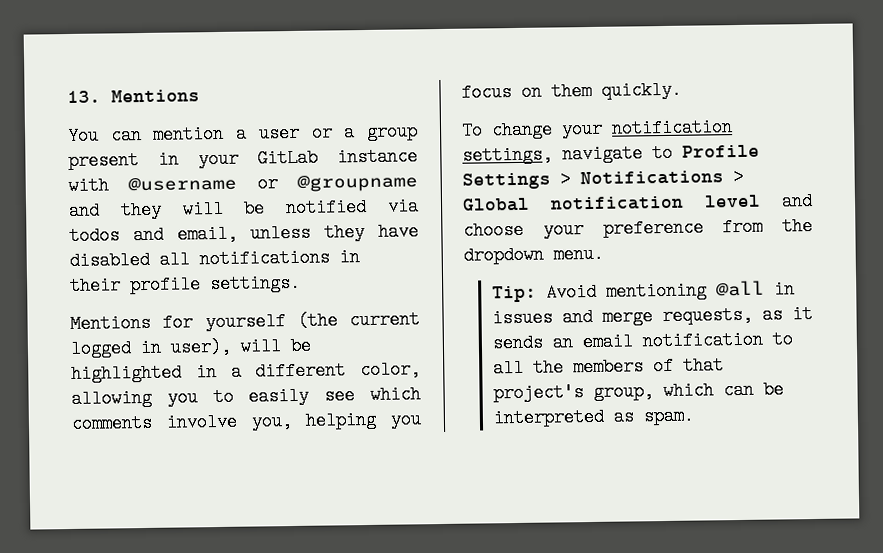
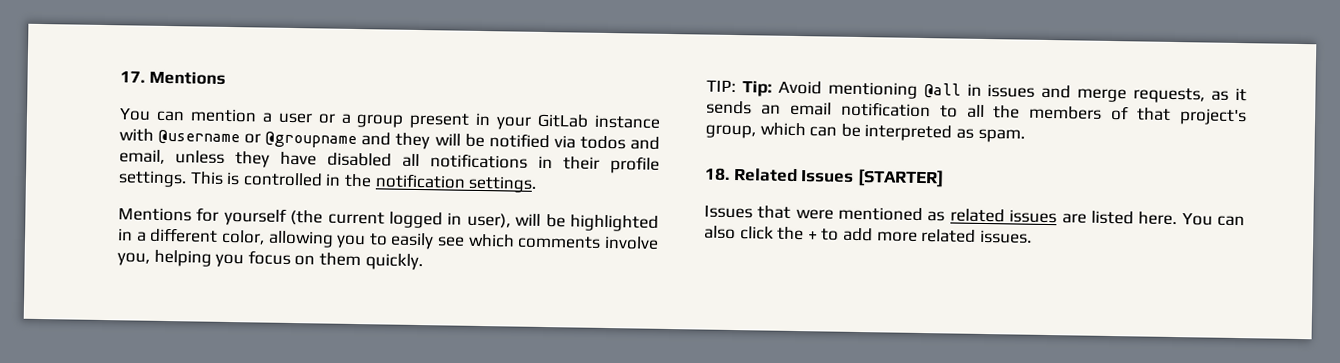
[67,90,101,104] 13. -> [120,70,145,83] 17.
(301, 283) none -> [189,171,538,193] This is controlled in the notification settings.
[461,118,733,140] [462,143,760,165] [462,167,744,190] [462,192,813,212] [463,217,813,240] [463,244,604,265] To change your notification settings, navigate to Profile Settings > Notifications > Global notification level and choose your preference from the dropdown menu. // -> [706,79,736,93] TIP:
(695, 416) none -> [705,167,944,188] [704,204,1245,227] [704,225,1032,244] // 18. Related Issues [STARTER] // Issues that were mentioned as related issues are listed here. You can also click the + to add more related issues.

